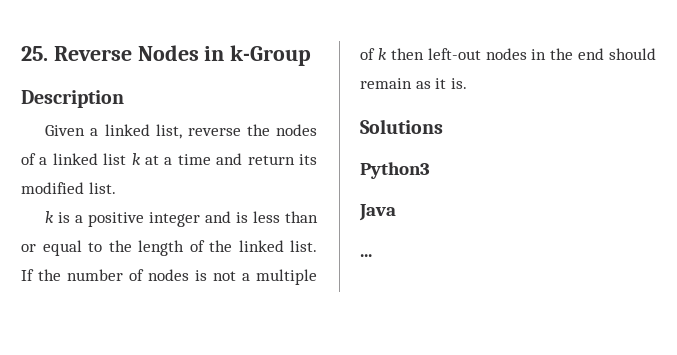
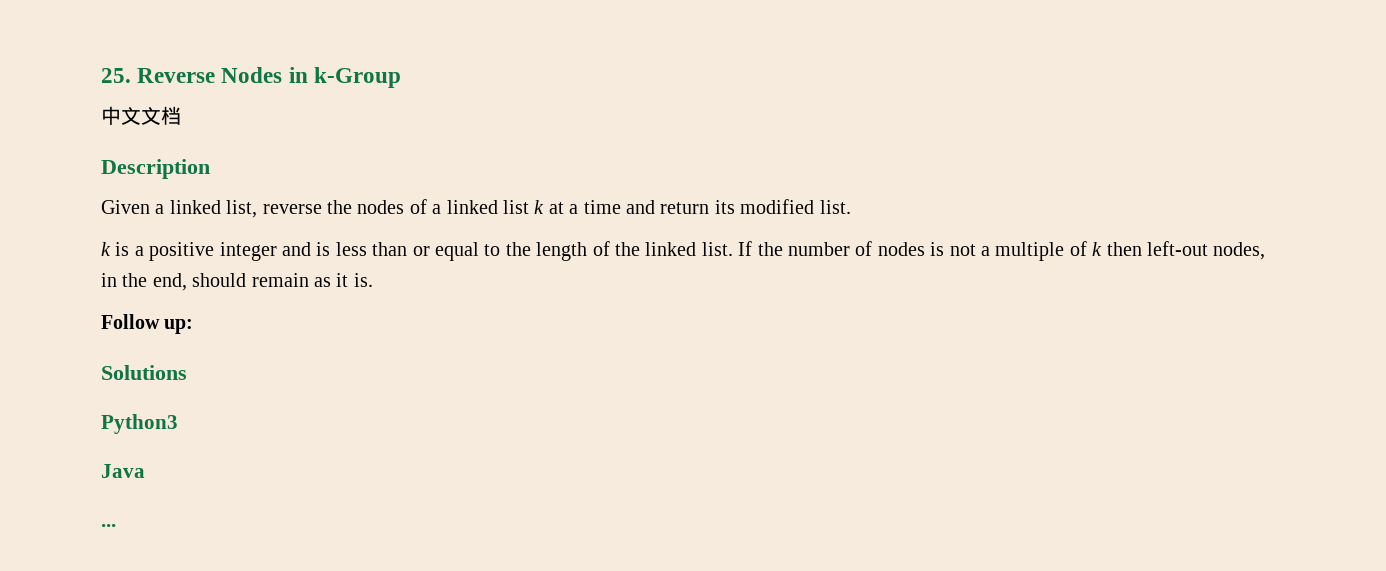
(312, 55) none -> [101,106,181,125] // 中文文档
[485,48,527,60] nodes -> [1213,242,1266,260] nodes,
[578,48,605,60] end -> [152,273,187,291] end,
(467, 83) none -> [101,314,194,334] // Follow up:

